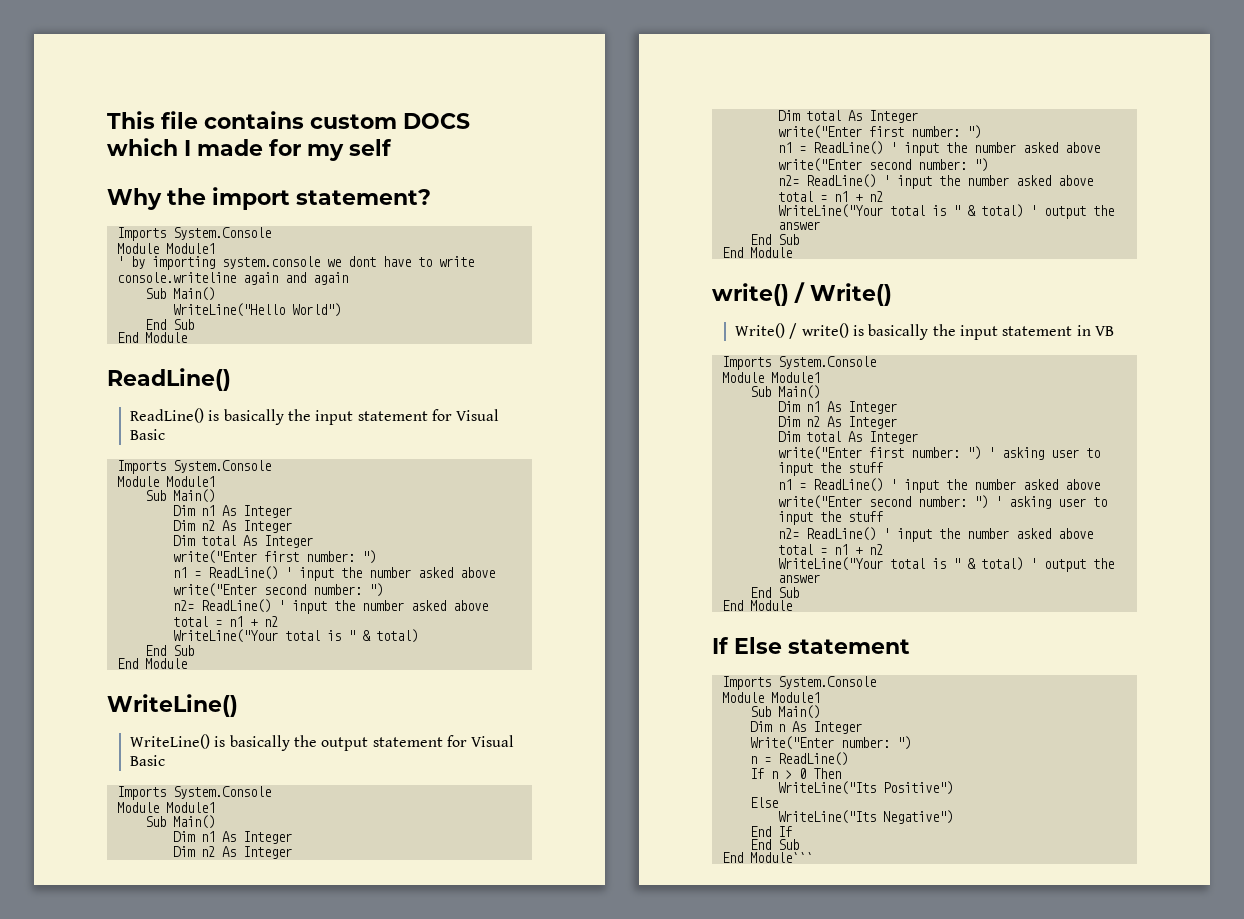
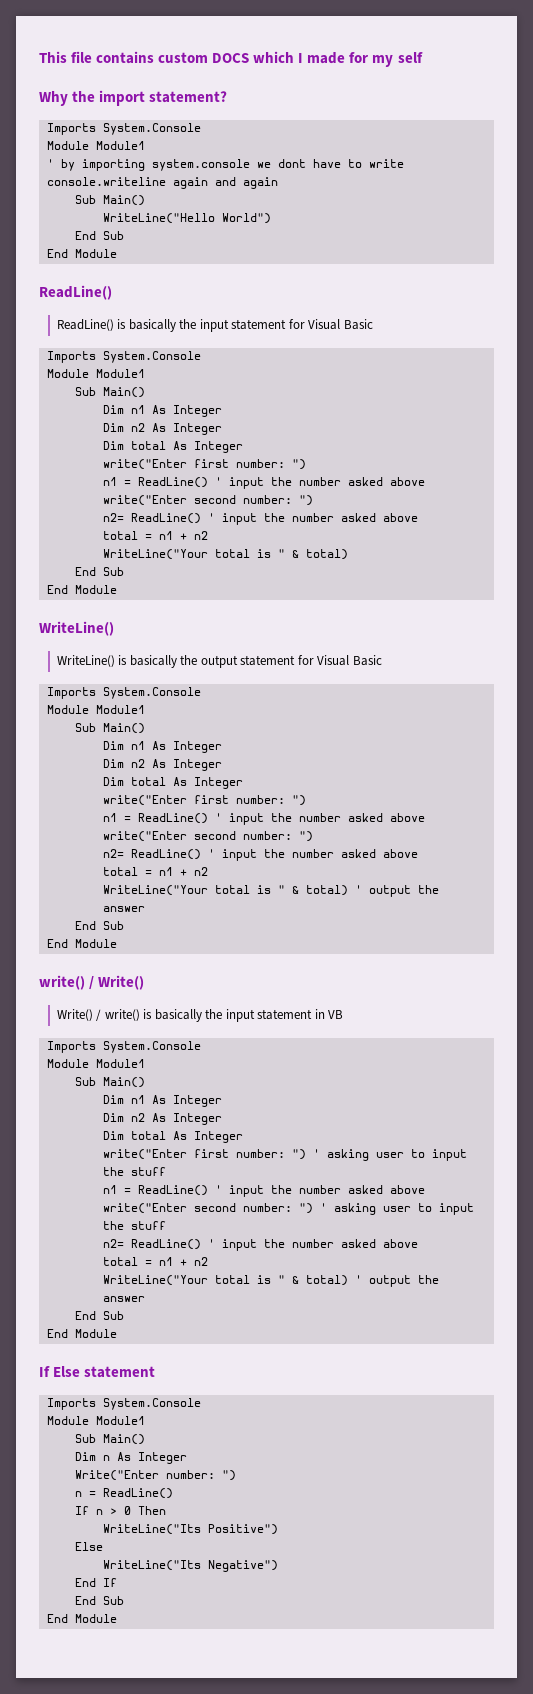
[749,852,813,863] Module``` -> [74,1614,117,1623] Module

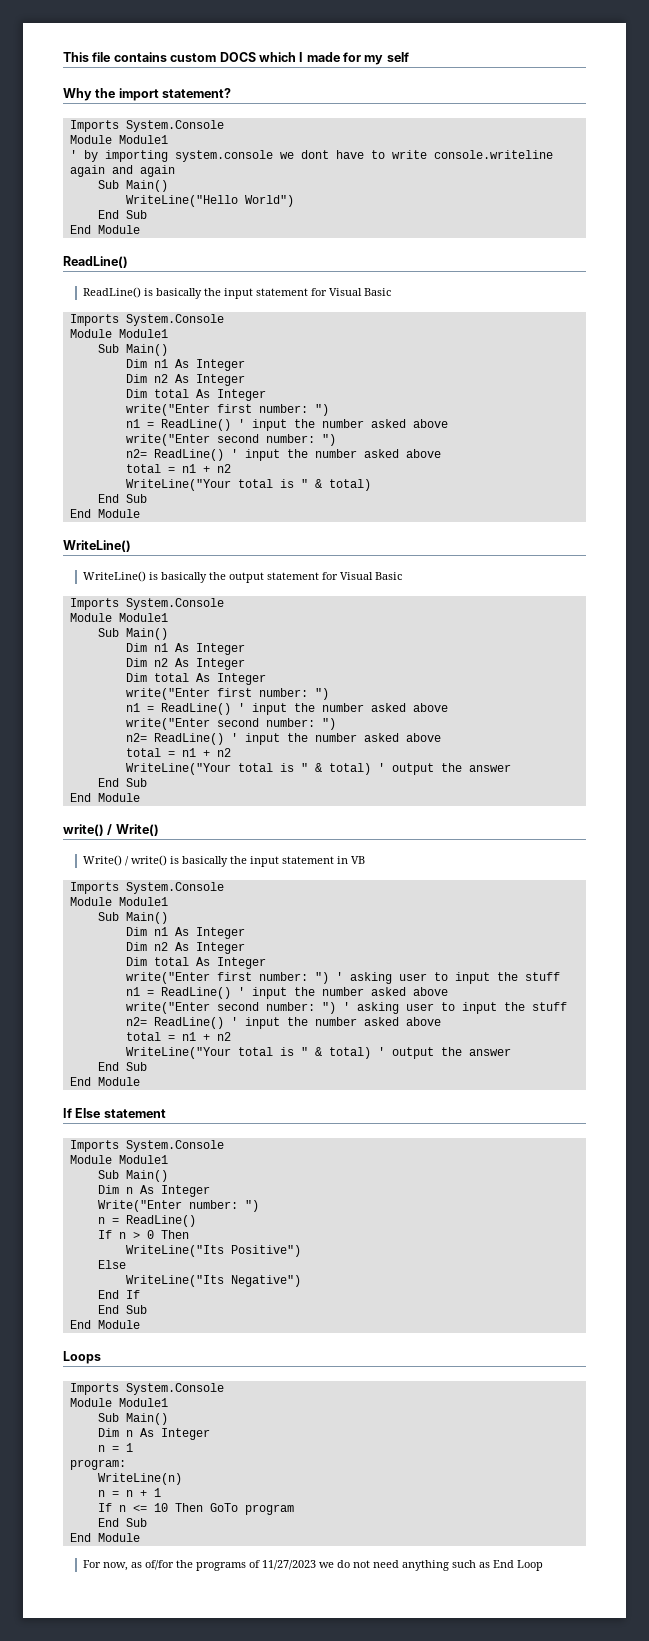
(117, 1618) none -> [63,1351,101,1364] [69,1383,224,1395] [69,1398,168,1407] [97,1413,168,1425] [97,1428,210,1440] [97,1443,133,1452] [69,1459,126,1470] [97,1473,182,1485] [97,1488,161,1497] [97,1503,294,1515] [97,1518,147,1527] [69,1533,140,1542] [82,1560,543,1571] // Loops // Imports System.Console // Module Module1 // Sub Main() // Dim n As Integer // n = 1 // program: // WriteLine(n) // n = n + 1 // If n <= 10 Then GoTo program // End Sub // End Module // For now, as of/for the programs of 11/27/2023 we do not need anything such as End Loop

